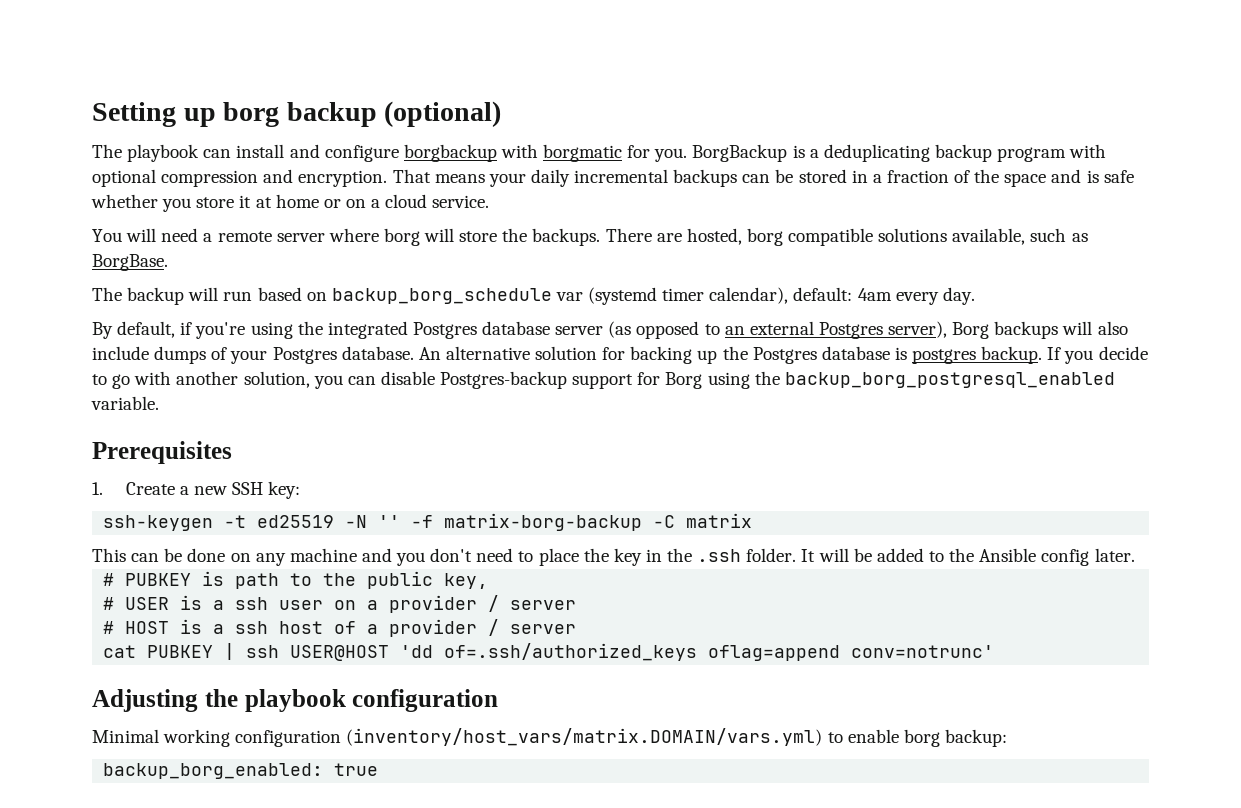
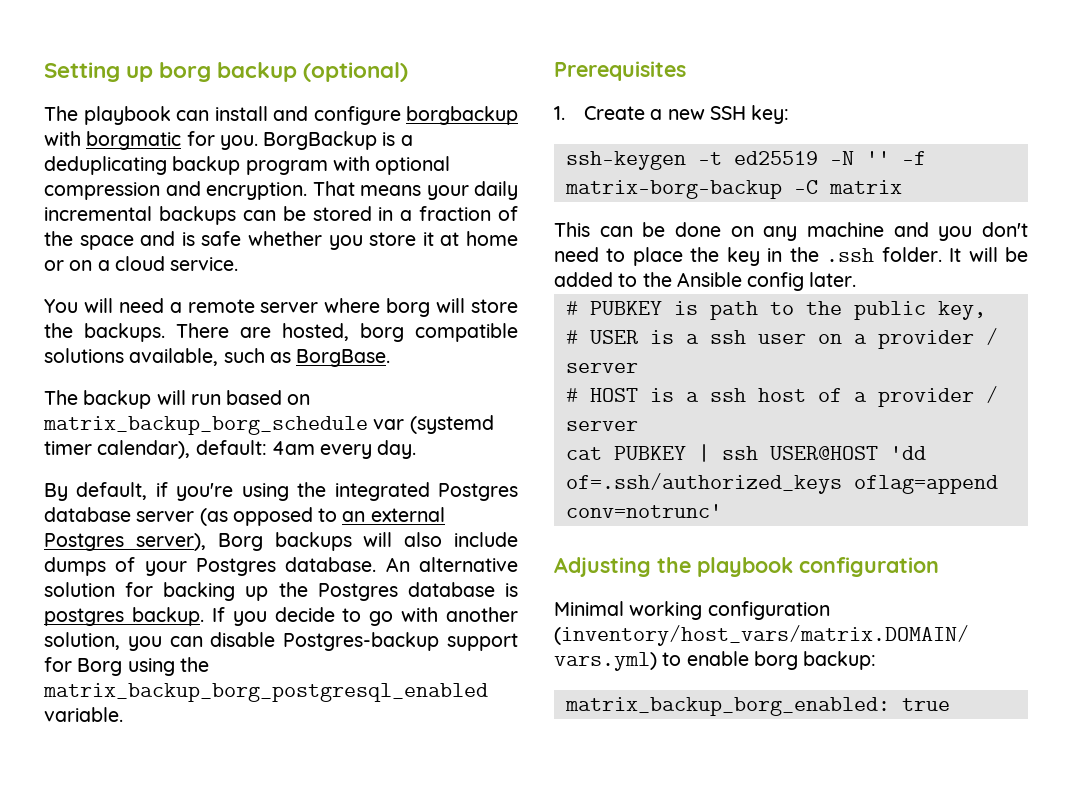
[331,288,552,304] backup_borg_schedule -> [43,416,368,435] matrix_backup_borg_schedule
[784,372,1115,388] backup_borg_postgresql_enabled -> [43,683,488,702] matrix_backup_borg_postgresql_enabled
[103,763,324,779] backup_borg_enabled: -> [564,697,890,716] matrix_backup_borg_enabled:

